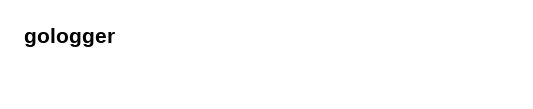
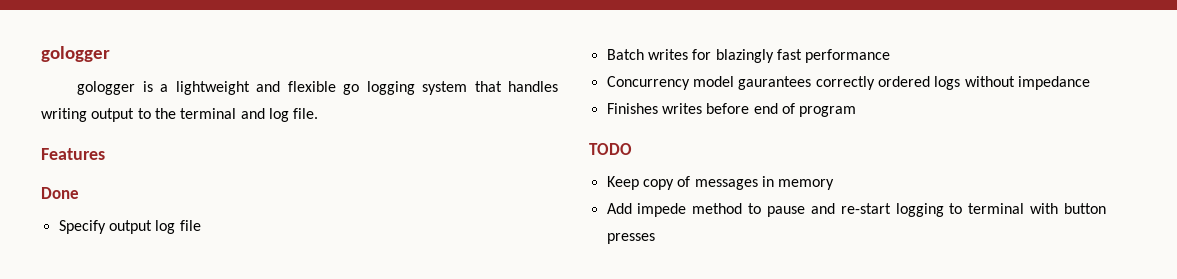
[24,28,115,47] gologger -> [41,46,110,62] [77,81,558,95] [41,108,319,122] [41,148,105,160] [41,187,79,199] [58,220,201,234] [606,49,891,63] [606,76,1090,90] [606,103,857,117] [589,143,632,155] [606,176,835,190] [606,203,1106,217] [606,233,655,244] gologger // gologger is a lightweight and flexible go logging system that handles writing output to the terminal and log file. // Features // Done // Specify output log file // Batch writes for blazingly fast performance // Concurrency model gaurantees correctly ordered logs without impedance // Finishes writes before end of program // TODO // Keep copy of messages in memory // Add impede method to pause and re-start logging to terminal with button presses

